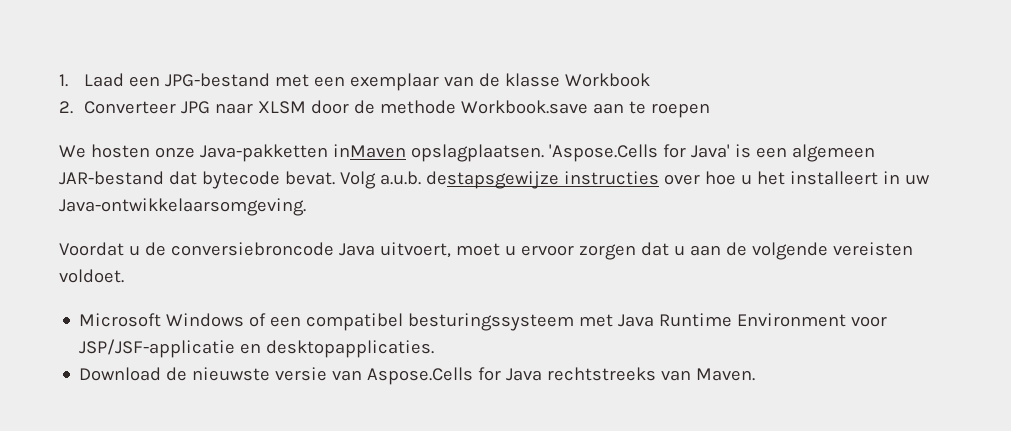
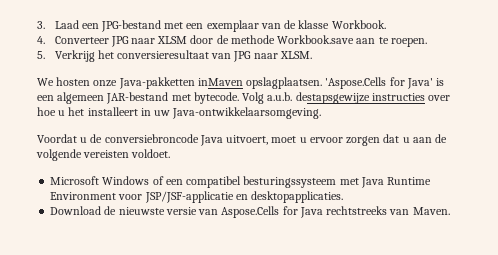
[59,74,68,87] 1. -> [37,21,45,29] 3.
[564,73,650,87] [59,101,73,114] Workbook // 2. -> [331,20,386,29] [37,36,45,44] Workbook. // 4.
[650,103,710,118] roepen -> [390,38,427,47] [37,50,312,62] roepen. // 5. Verkrijg het conversieresultaat van JPG naar XLSM.
[168,171,335,189] dat bytecode bevat. -> [171,92,239,104] met bytecode.

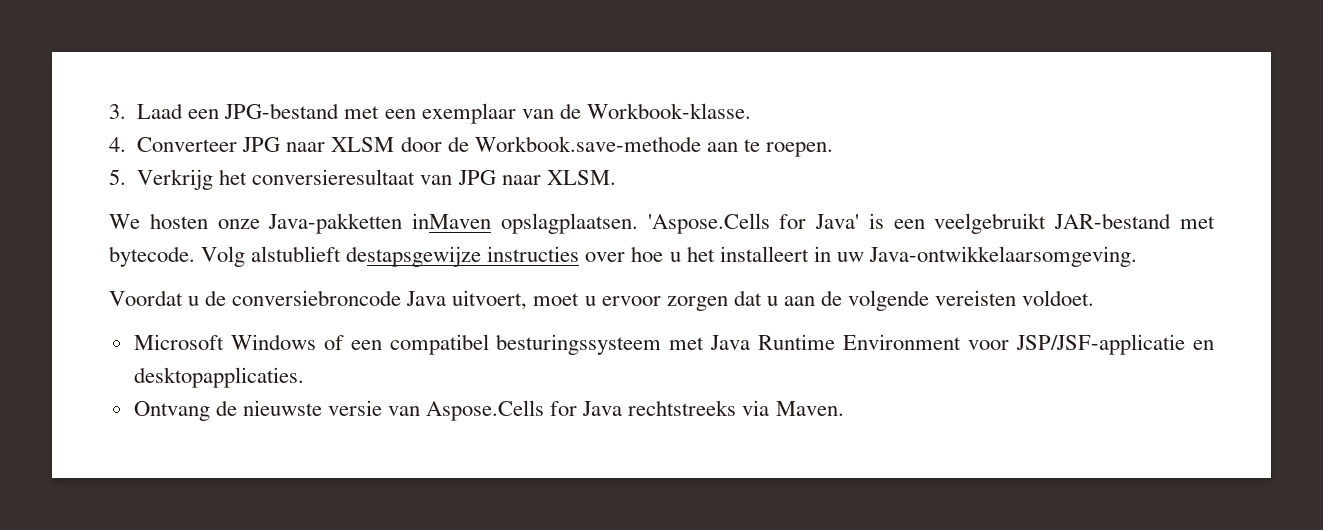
[298,20,386,29] klasse Workbook. -> [586,103,751,119] Workbook-klasse.
[230,35,355,44] methode Workbook.save -> [474,136,701,152] Workbook.save-methode
[57,92,105,104] algemeen -> [934,213,1047,234] veelgebruikt
[267,92,293,101] a.u.b. -> [251,246,342,262] alstublieft
[50,206,102,215] Download -> [133,401,210,421] Ontvang
[389,209,410,215] van -> [742,400,770,416] via

